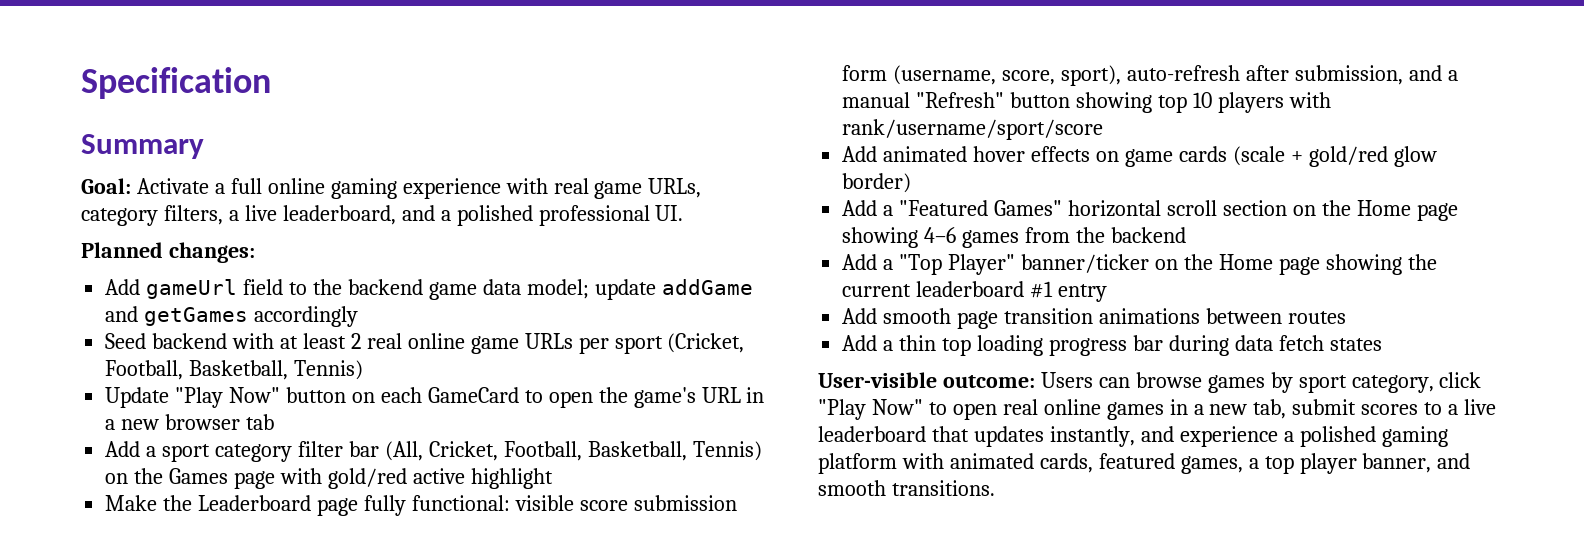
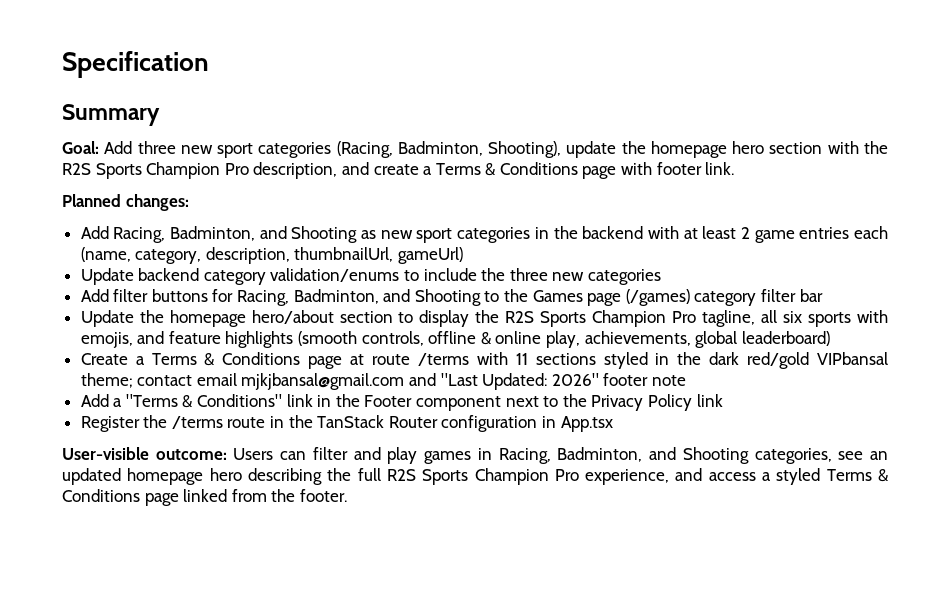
[136,178,702,199] [81,205,684,226] [81,242,255,263] [105,279,753,300] [105,306,359,327] [105,333,745,354] [105,360,364,380] [105,387,765,408] [105,414,275,430] [105,441,762,462] [105,468,553,489] [105,495,737,516] [842,65,1458,86] [842,92,1331,113] [842,119,1104,140] [842,146,1437,167] [842,173,912,193] [842,200,1458,221] [842,227,1186,248] [842,254,1437,275] [842,281,1108,302] [842,308,1346,329] [842,335,1382,356] [818,372,1482,393] [818,399,1497,420] [818,426,1448,447] [818,453,1471,474] [818,480,995,496] Activate a full online gaming experience with real game URLs, category filters, a live leaderboard, and a polished professional UI. // Planned changes: // Add gameUrl field to the backend game data model; update addGame and getGames accordingly // Seed backend with at least 2 real online game URLs per sport (Cricket, Football, Basketball, Tennis) // Update "Play Now" button on each GameCard to open the game's URL in a new browser tab // Add a sport category filter bar (All, Cricket, Football, Basketball, Tennis) on the Games page with gold/red active highlight // Make the Leaderboard page fully functional: visible score submission form (username, score, sport), auto-refresh after submission, and a manual "Refresh" button showing top 10 players with rank/username/sport/score // Add animated hover effects on game cards (scale + gold/red glow border) // Add a "Featured Games" horizontal scroll section on the Home page showing 4–6 games from the backend // Add a "Top Player" banner/ticker on the Home page showing the current leaderboard #1 entry // Add smooth page transition animations between routes // Add a thin top loading progress bar during data fetch states // User-visible outcome: Users can browse games by sport category, click "Play Now" to open real online games in a new tab, submit scores to a live leaderboard that updates instantly, and experience a polished gaming platform with animated cards, featured games, a top player banner, and smooth transitions. -> [104,141,888,158] [62,162,735,179] [62,194,189,211] [80,226,888,243] [80,247,464,264] [80,268,662,285] [80,289,823,306] [80,310,888,327] [80,331,830,348] [80,352,888,369] [80,373,687,390] [80,394,723,411] [80,415,613,432] [62,447,889,464] [62,468,889,485] [62,489,347,506] Add three new sport categories (Racing, Badminton, Shooting), update the homepage hero section with the R2S Sports Champion Pro description, and create a Terms & Conditions page with footer link. // Planned changes: // Add Racing, Badminton, and Shooting as new sport categories in the backend with at least 2 game entries each (name, category, description, thumbnailUrl, gameUrl) // Update backend category validation/enums to include the three new categories // Add filter buttons for Racing, Badminton, and Shooting to the Games page (/games) category filter bar // Update the homepage hero/about section to display the R2S Sports Champion Pro tagline, all six sports with emojis, and feature highlights (smooth controls, offline & online play, achievements, global leaderboard) // Create a Terms & Conditions page at route /terms with 11 sections styled in the dark red/gold VIPbansal theme; contact email mjkjbansal@gmail.com and "Last Updated: 2026" footer note // Add a "Terms & Conditions" link in the Footer component next to the Privacy Policy link // Register the /terms route in the TanStack Router configuration in App.tsx // User-visible outcome: Users can filter and play games in Racing, Badminton, and Shooting categories, see an updated homepage hero describing the full R2S Sports Champion Pro experience, and access a styled Terms & Conditions page linked from the footer.

